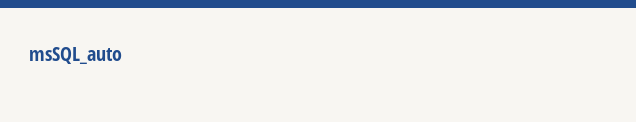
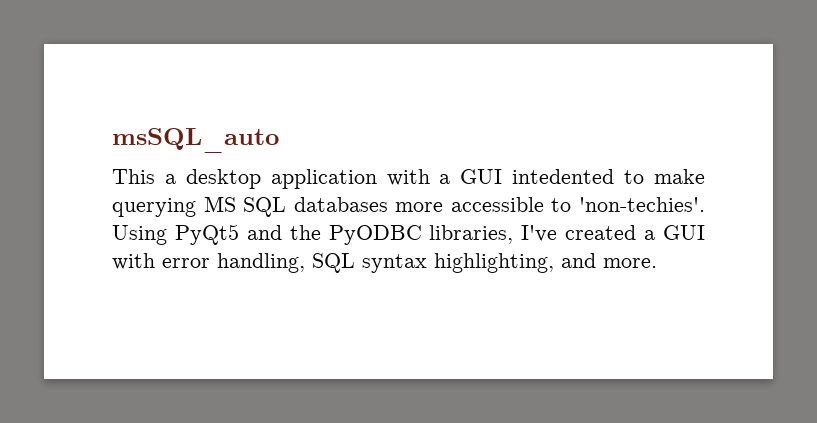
(122, 55) none -> [112,169,706,189] [112,196,705,217] [112,224,706,245] [112,253,657,273] // This a desktop application with a GUI intedented to make querying MS SQL databases more accessible to 'non-techies'. Using PyQt5 and the PyODBC libraries, I've created a GUI with error handling, SQL syntax highlighting, and more.

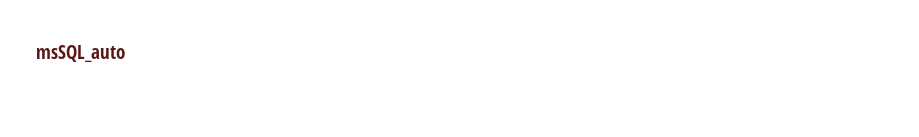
[112,169,706,189] [112,196,705,217] [112,224,706,245] [112,253,657,273] // This a desktop application with a GUI intedented to make querying MS SQL databases more accessible to 'non-techies'. Using PyQt5 and the PyODBC libraries, I've created a GUI with error handling, SQL syntax highlighting, and more. -> (125, 53) none

